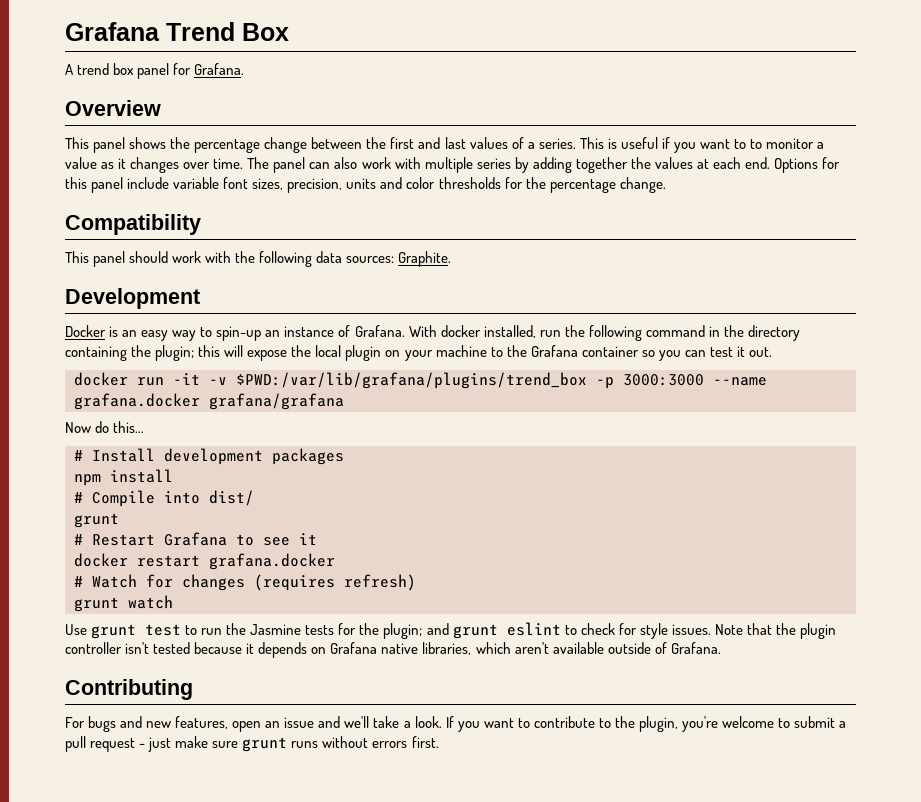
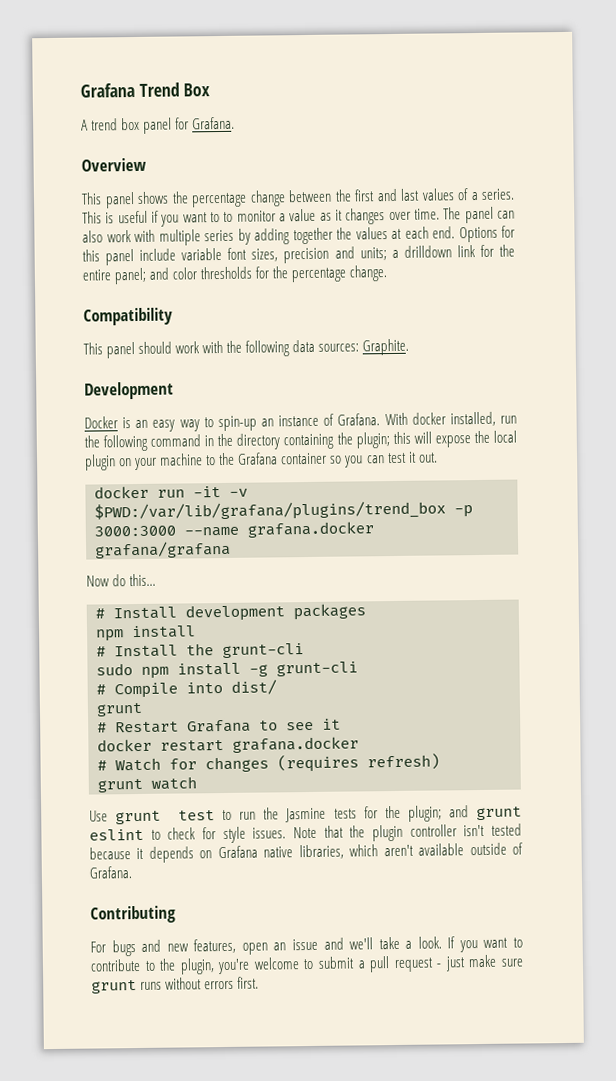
[287,178,377,193] precision, units -> [283,244,516,264] [82,267,147,285] precision and units; a drilldown link for the entire panel;
(173, 476) none -> [96,643,304,659] [96,661,358,679] // # Install the grunt-cli // sudo npm install -g grunt-cli

